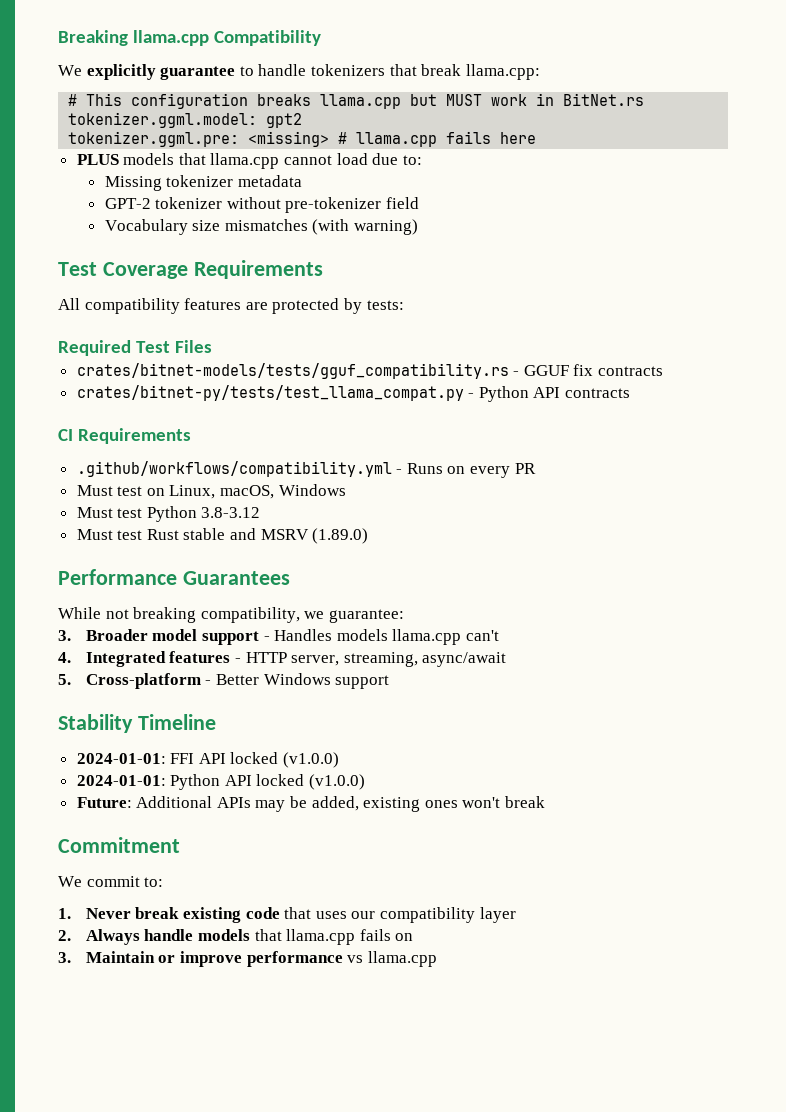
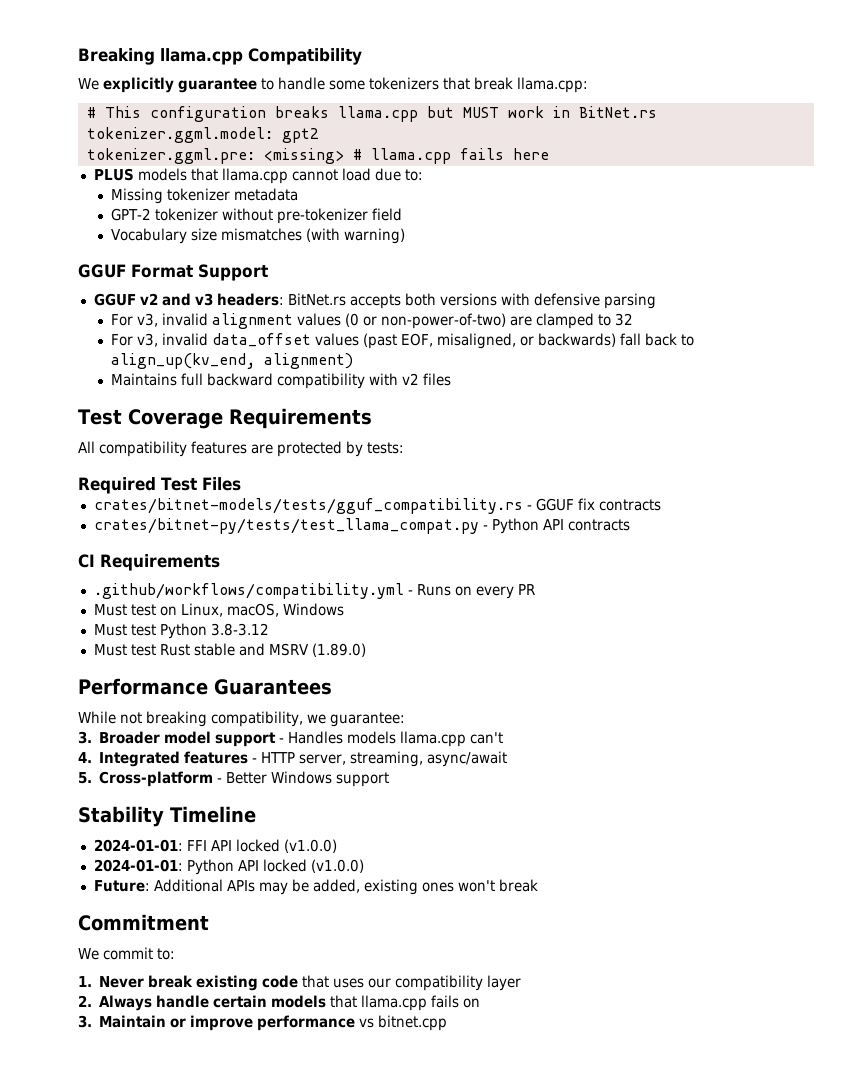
(307, 70) none -> [329,80,365,90] some
(418, 227) none -> [78,264,268,281] [93,293,656,309] [110,313,633,329] [110,333,694,349] [110,353,353,369] [110,373,451,389] // GGUF Format Support // GGUF v2 and v3 headers: BitNet.rs accepts both versions with defensive parsing // For v3, invalid alignment values (0 or non-power-of-two) are clamped to 32 // For v3, invalid data_offset values (past EOF, misaligned, or backwards) fall back to align_up(kv_end, alignment) // Maintains full backward compatibility with v2 files
(194, 935) none -> [213,995,268,1008] certain
[367,951,437,967] llama.cpp -> [378,1015,448,1031] bitnet.cpp

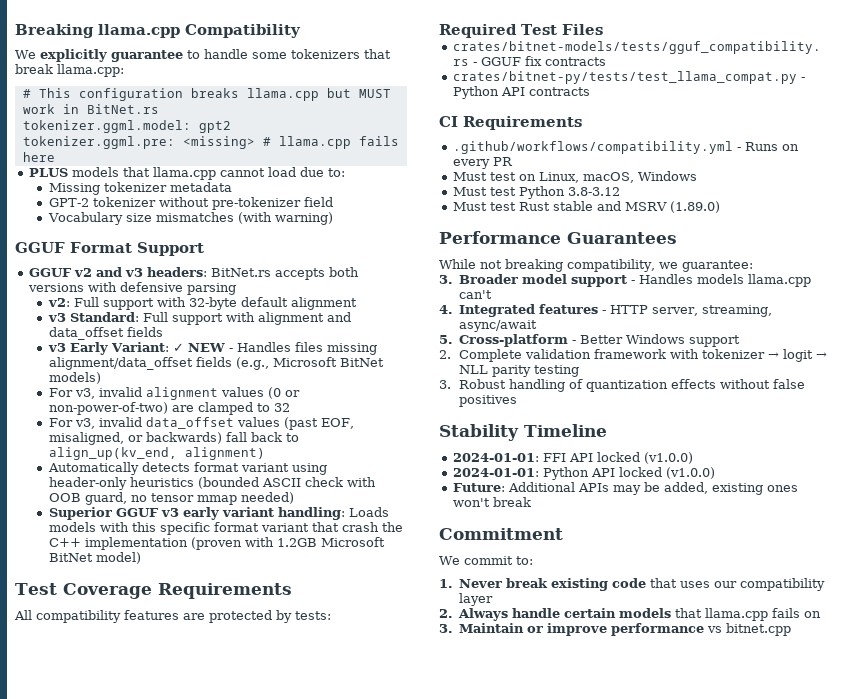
(656, 301) none -> [47,297,357,310] [47,312,351,325] [48,327,163,340] [47,342,377,355] [48,357,384,370] [48,372,101,384] // v2: Full support with 32-byte default alignment // v3 Standard: Full support with alignment and data_offset fields // v3 Early Variant: ✓ NEW - Handles files missing alignment/data_offset fields (e.g., Microsoft BitNet models)
[110,373,451,389] Maintains full backward compatibility with v2 files -> [47,462,327,475] [48,477,376,490] [48,492,294,505] [48,507,389,520] [48,522,403,535] [48,537,385,550] [48,552,141,564] Automatically detects format variant using header-only heuristics (bounded ASCII check with OOB guard, no tensor mmap needed) // Superior GGUF v3 early variant handling: Loads models with this specific format variant that crash the C++ implementation (proven with 1.2GB Microsoft BitNet model)
(390, 779) none -> [439,349,827,362] [458,365,579,377] [439,379,805,392] [458,395,517,407] // 2. Complete validation framework with tokenizer → logit → NLL parity testing // 3. Robust handling of quantization effects without false positives

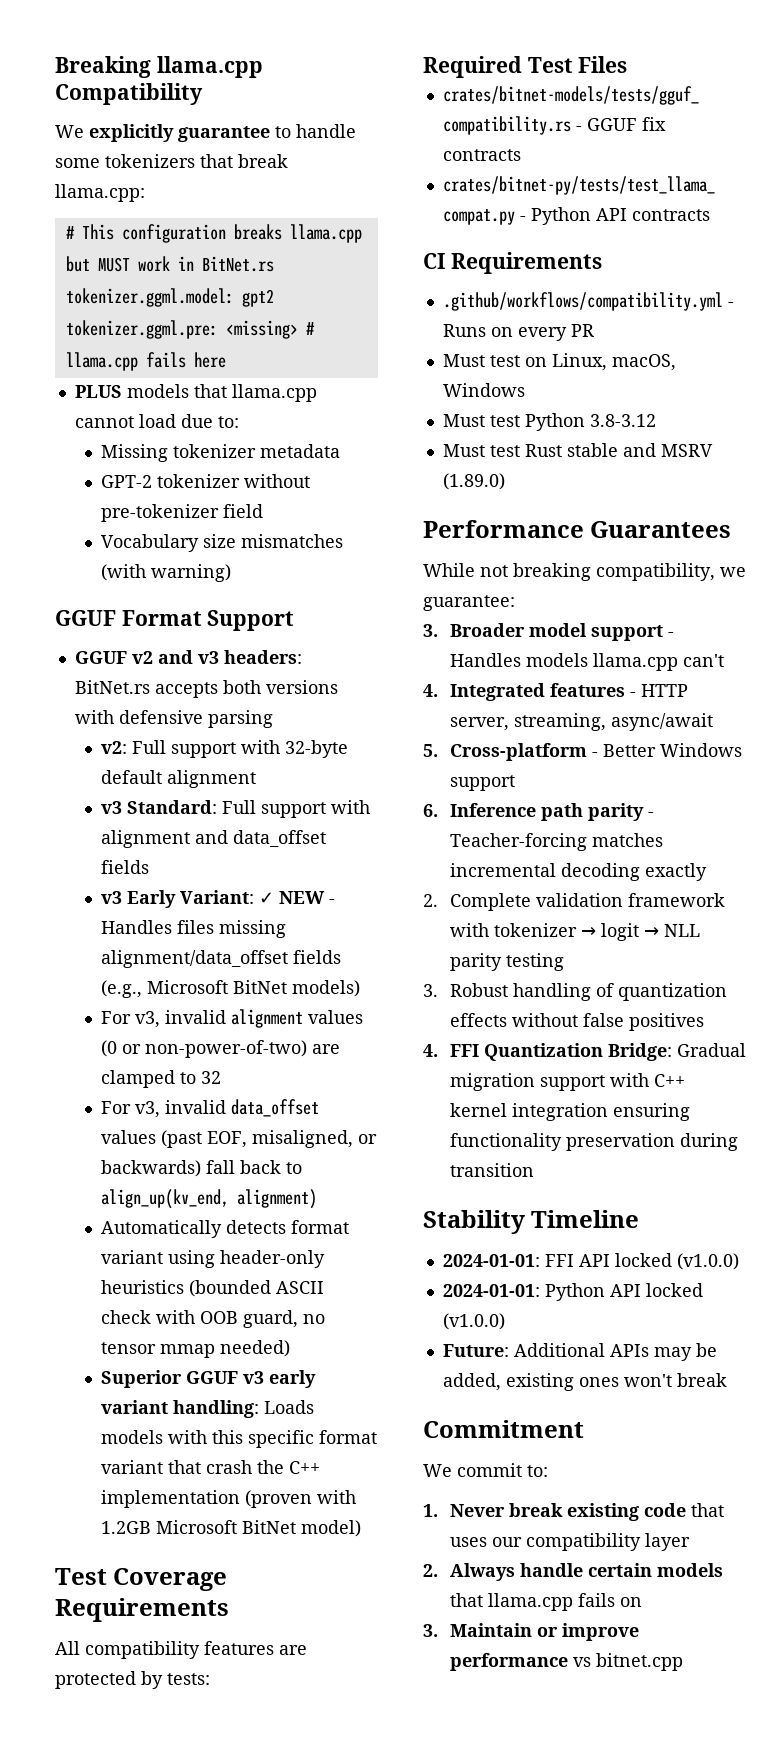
(741, 341) none -> [423,803,654,821] [449,833,663,851] [449,863,707,881] // 6. Inference path parity - Teacher-forcing matches incremental decoding exactly
(517, 401) none -> [423,1043,746,1061] [449,1073,685,1091] [449,1103,690,1121] [449,1133,738,1151] [449,1163,534,1177] // 4. FFI Quantization Bridge: Gradual migration support with C++ kernel integration ensuring functionality preservation during transition

